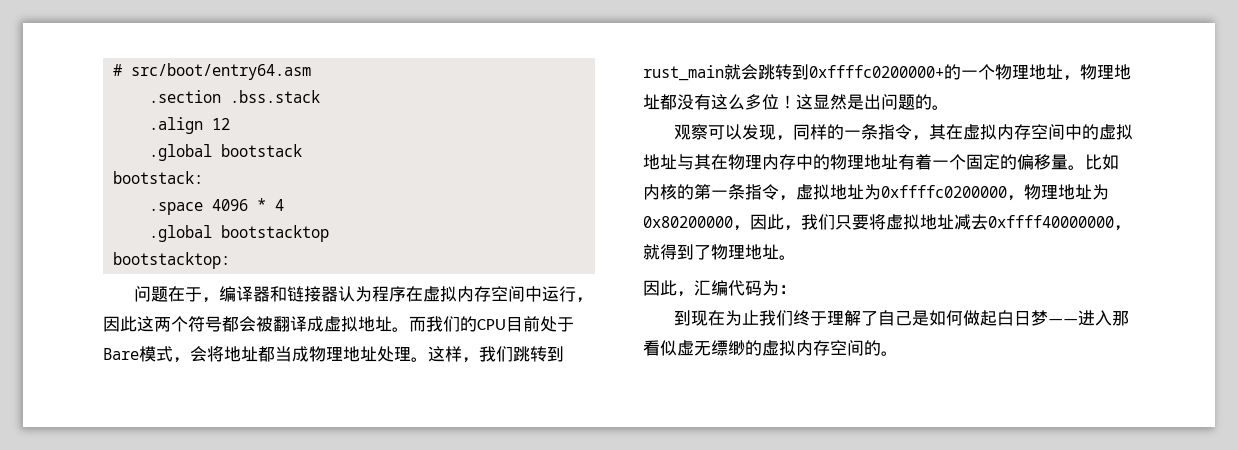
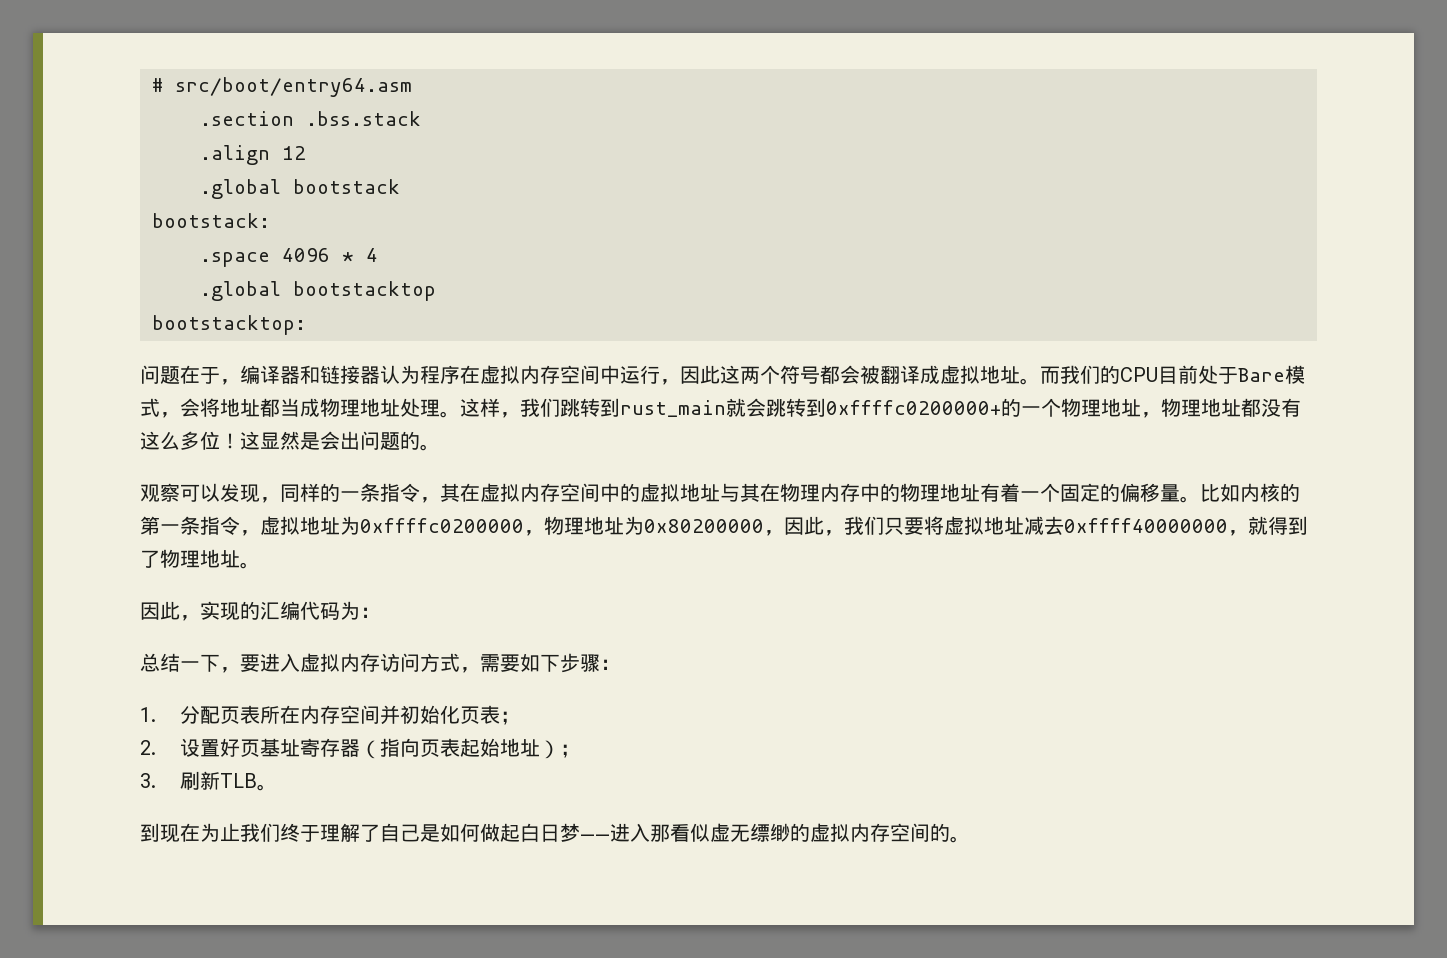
(864, 102) none -> [320,431,340,450] 会
(694, 294) none -> [200,601,260,621] 实现的
(796, 289) none -> [140,653,620,673] [140,705,520,725] [140,738,580,759] [140,771,277,791] // 总结一下，要进入虚拟内存访问方式，需要如下步骤： // 1.分配页表所在内存空间并初始化页表； // 2.设置好页基址寄存器（指向页表起始地址）； // 3.刷新TLB。

